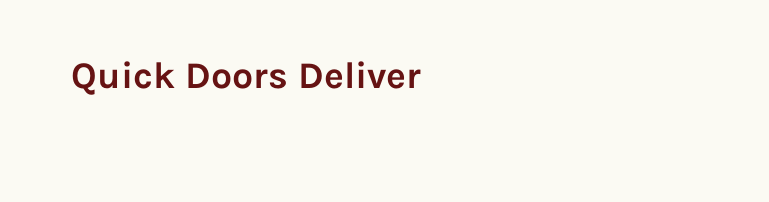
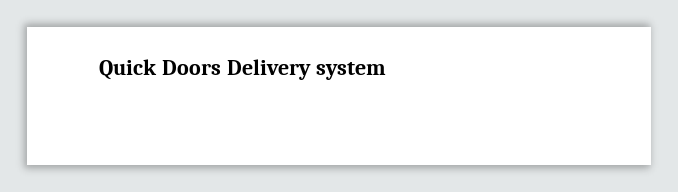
[298,61,422,89] Deliver -> [226,59,386,80] Delivery system

